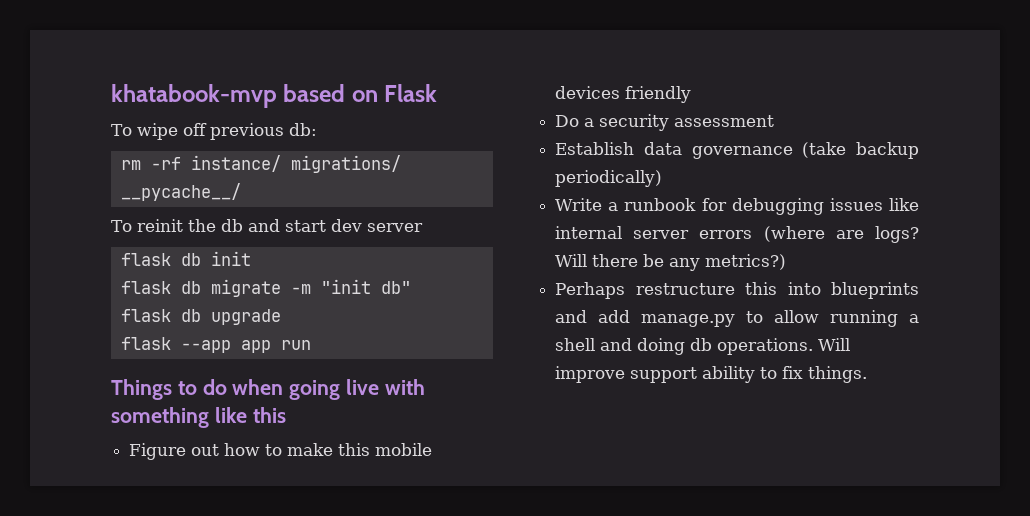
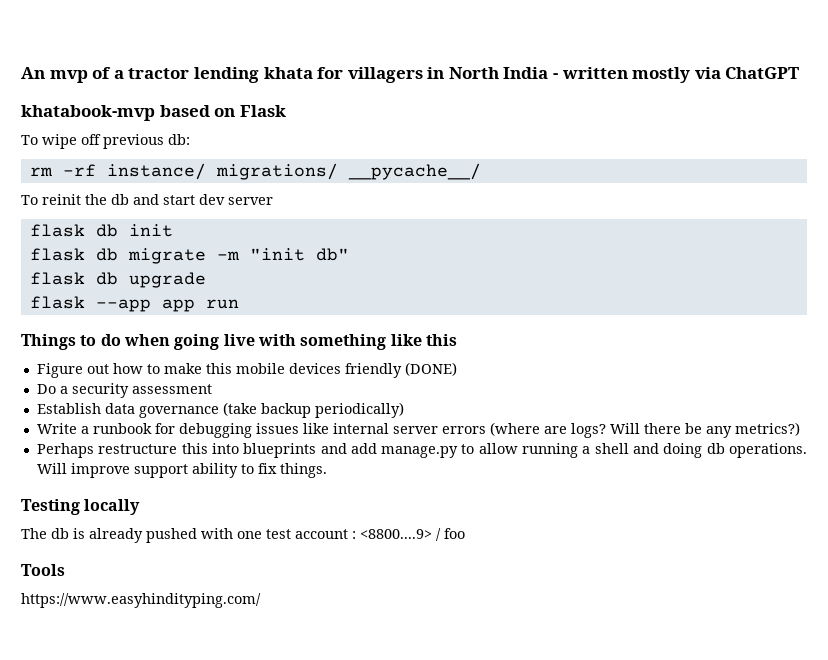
(111, 96) none -> [21,67,800,83] An mvp of a tractor lending khata for villagers in North India - written mostly via ChatGPT //
(692, 94) none -> [404,362,457,376] (DONE)
(868, 374) none -> [21,499,141,515] [21,528,465,543] [21,564,65,576] [21,593,261,608] // Testing locally // The db is already pushed with one test account : <8800....9> / foo // Tools // https://www.easyhindityping.com/

